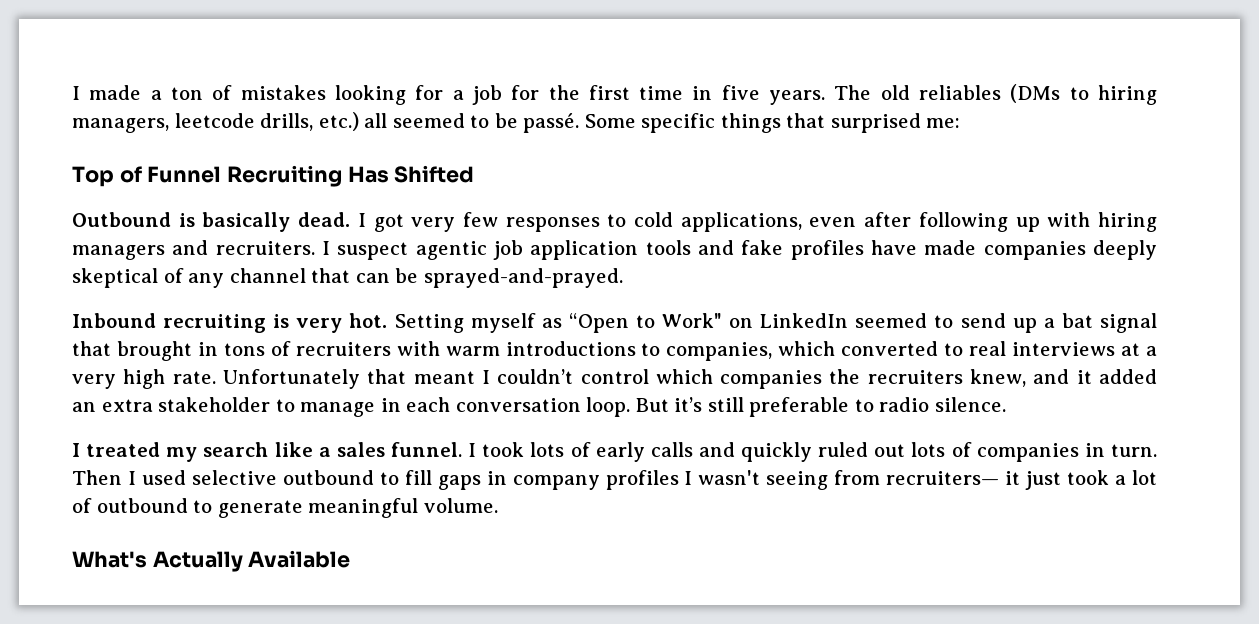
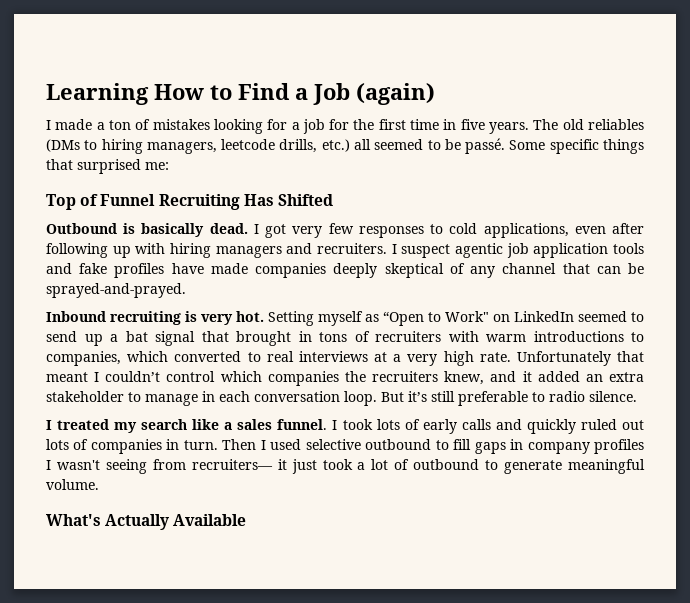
(72, 93) none -> [46,83,435,105] Learning How to Find a Job (again) //

